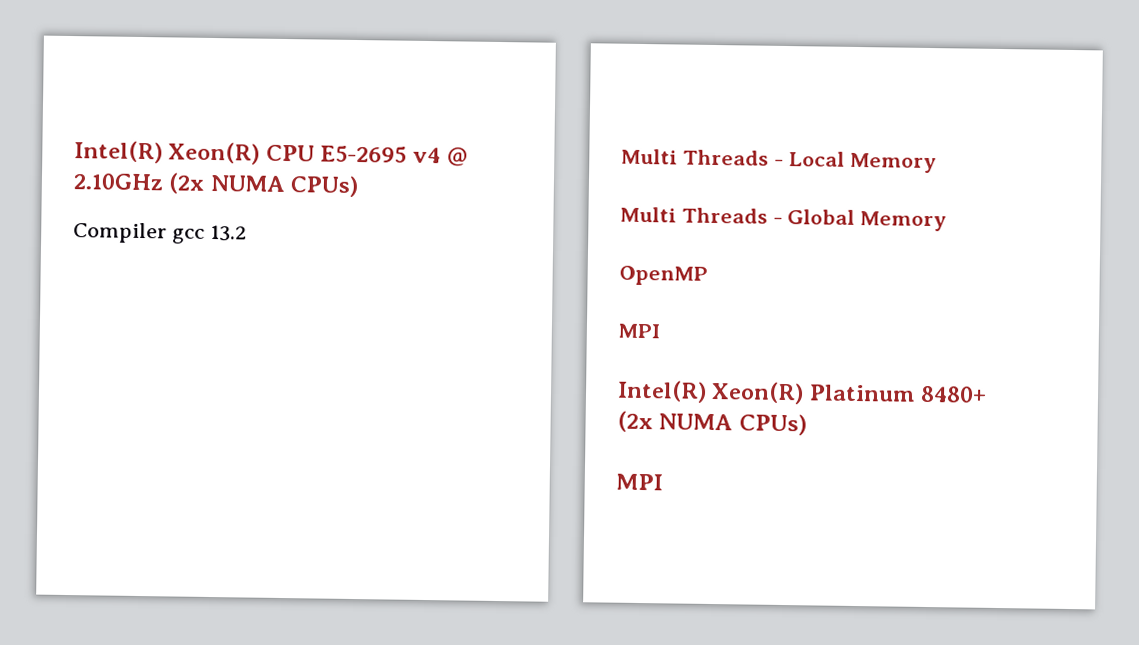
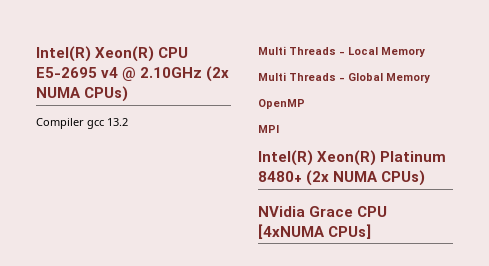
[616,473,663,491] MPI -> [258,206,388,217] [258,224,372,239] NVidia Grace CPU [4xNUMA CPUs]

